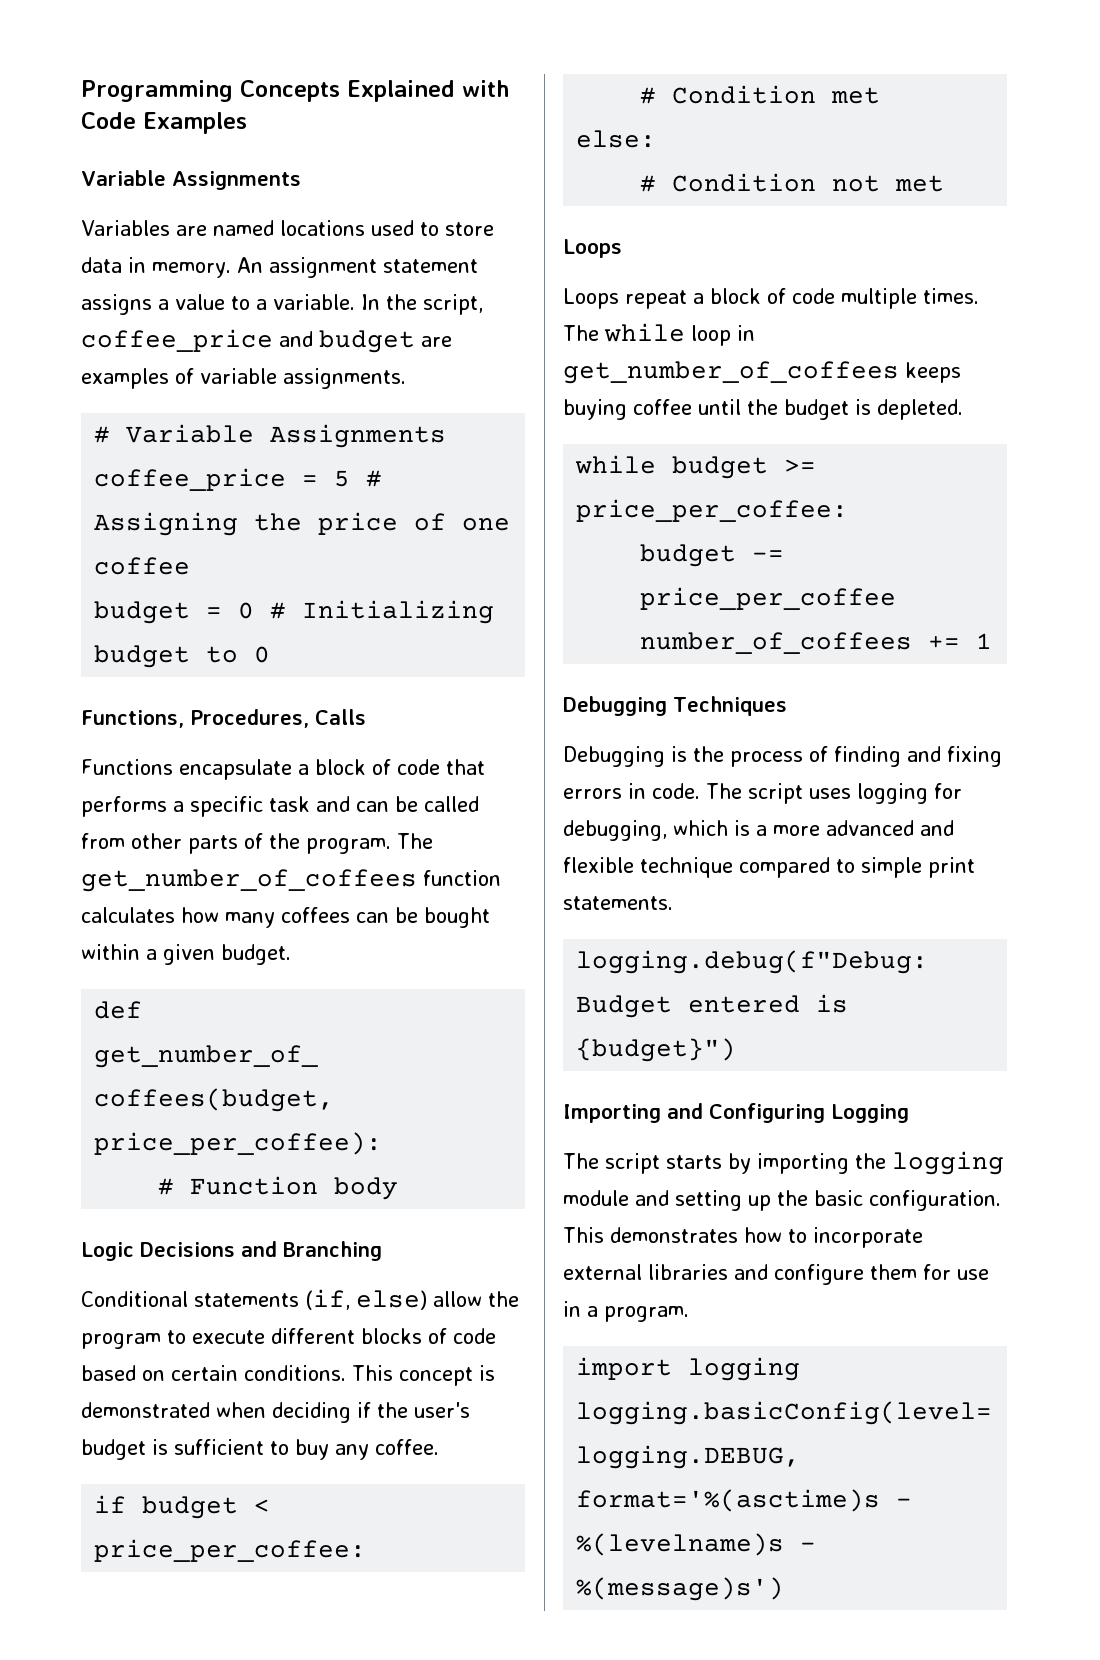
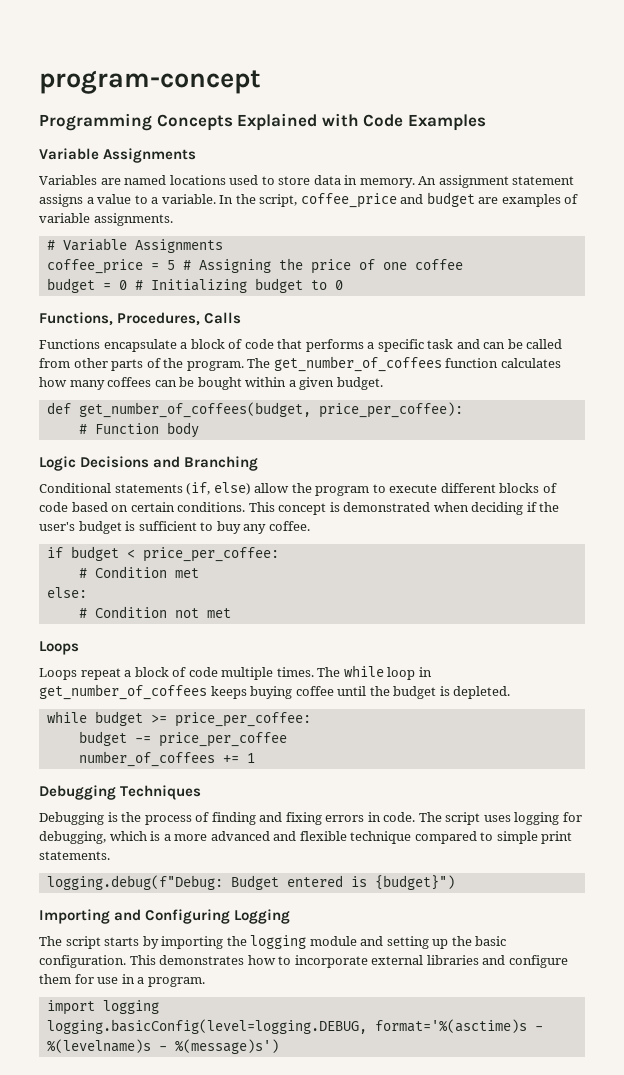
(81, 91) none -> [39,70,261,94] program-concept //

